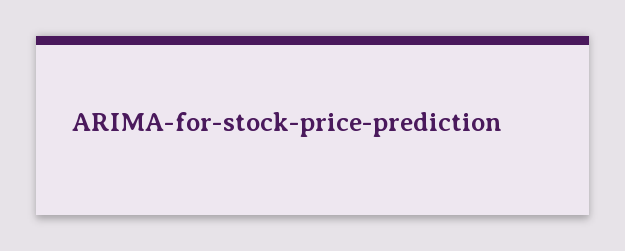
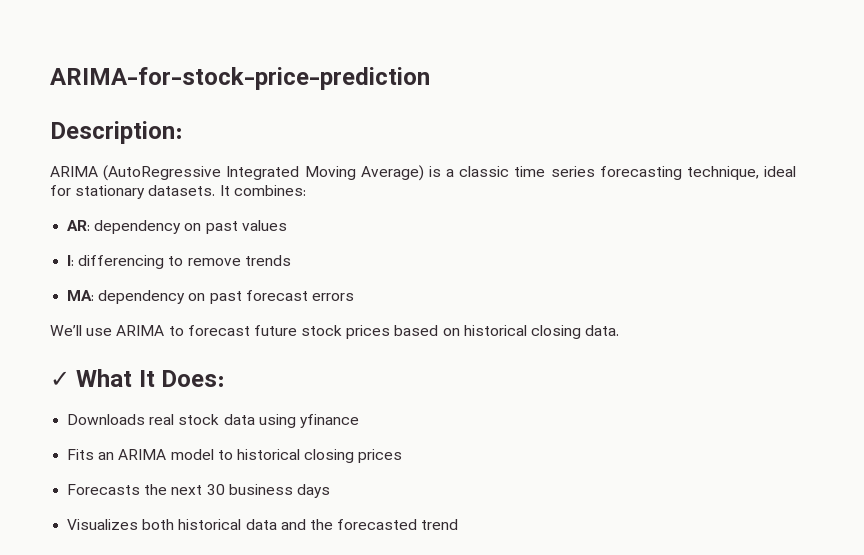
(502, 124) none -> [50,121,183,144] [50,165,796,181] [50,185,306,199] [67,220,287,234] [67,255,291,269] [67,290,354,304] [50,325,620,339] [50,369,226,387] [67,414,359,428] [67,449,403,463] [67,484,330,498] [67,519,459,530] // Description: // ARIMA (AutoRegressive Integrated Moving Average) is a classic time series forecasting technique, ideal for stationary datasets. It combines: // AR: dependency on past values // I: differencing to remove trends // MA: dependency on past forecast errors // We’ll use ARIMA to forecast future stock prices based on historical closing data. // ✓ What It Does: // Downloads real stock data using yfinance // Fits an ARIMA model to historical closing prices // Forecasts the next 30 business days // Visualizes both historical data and the forecasted trend

